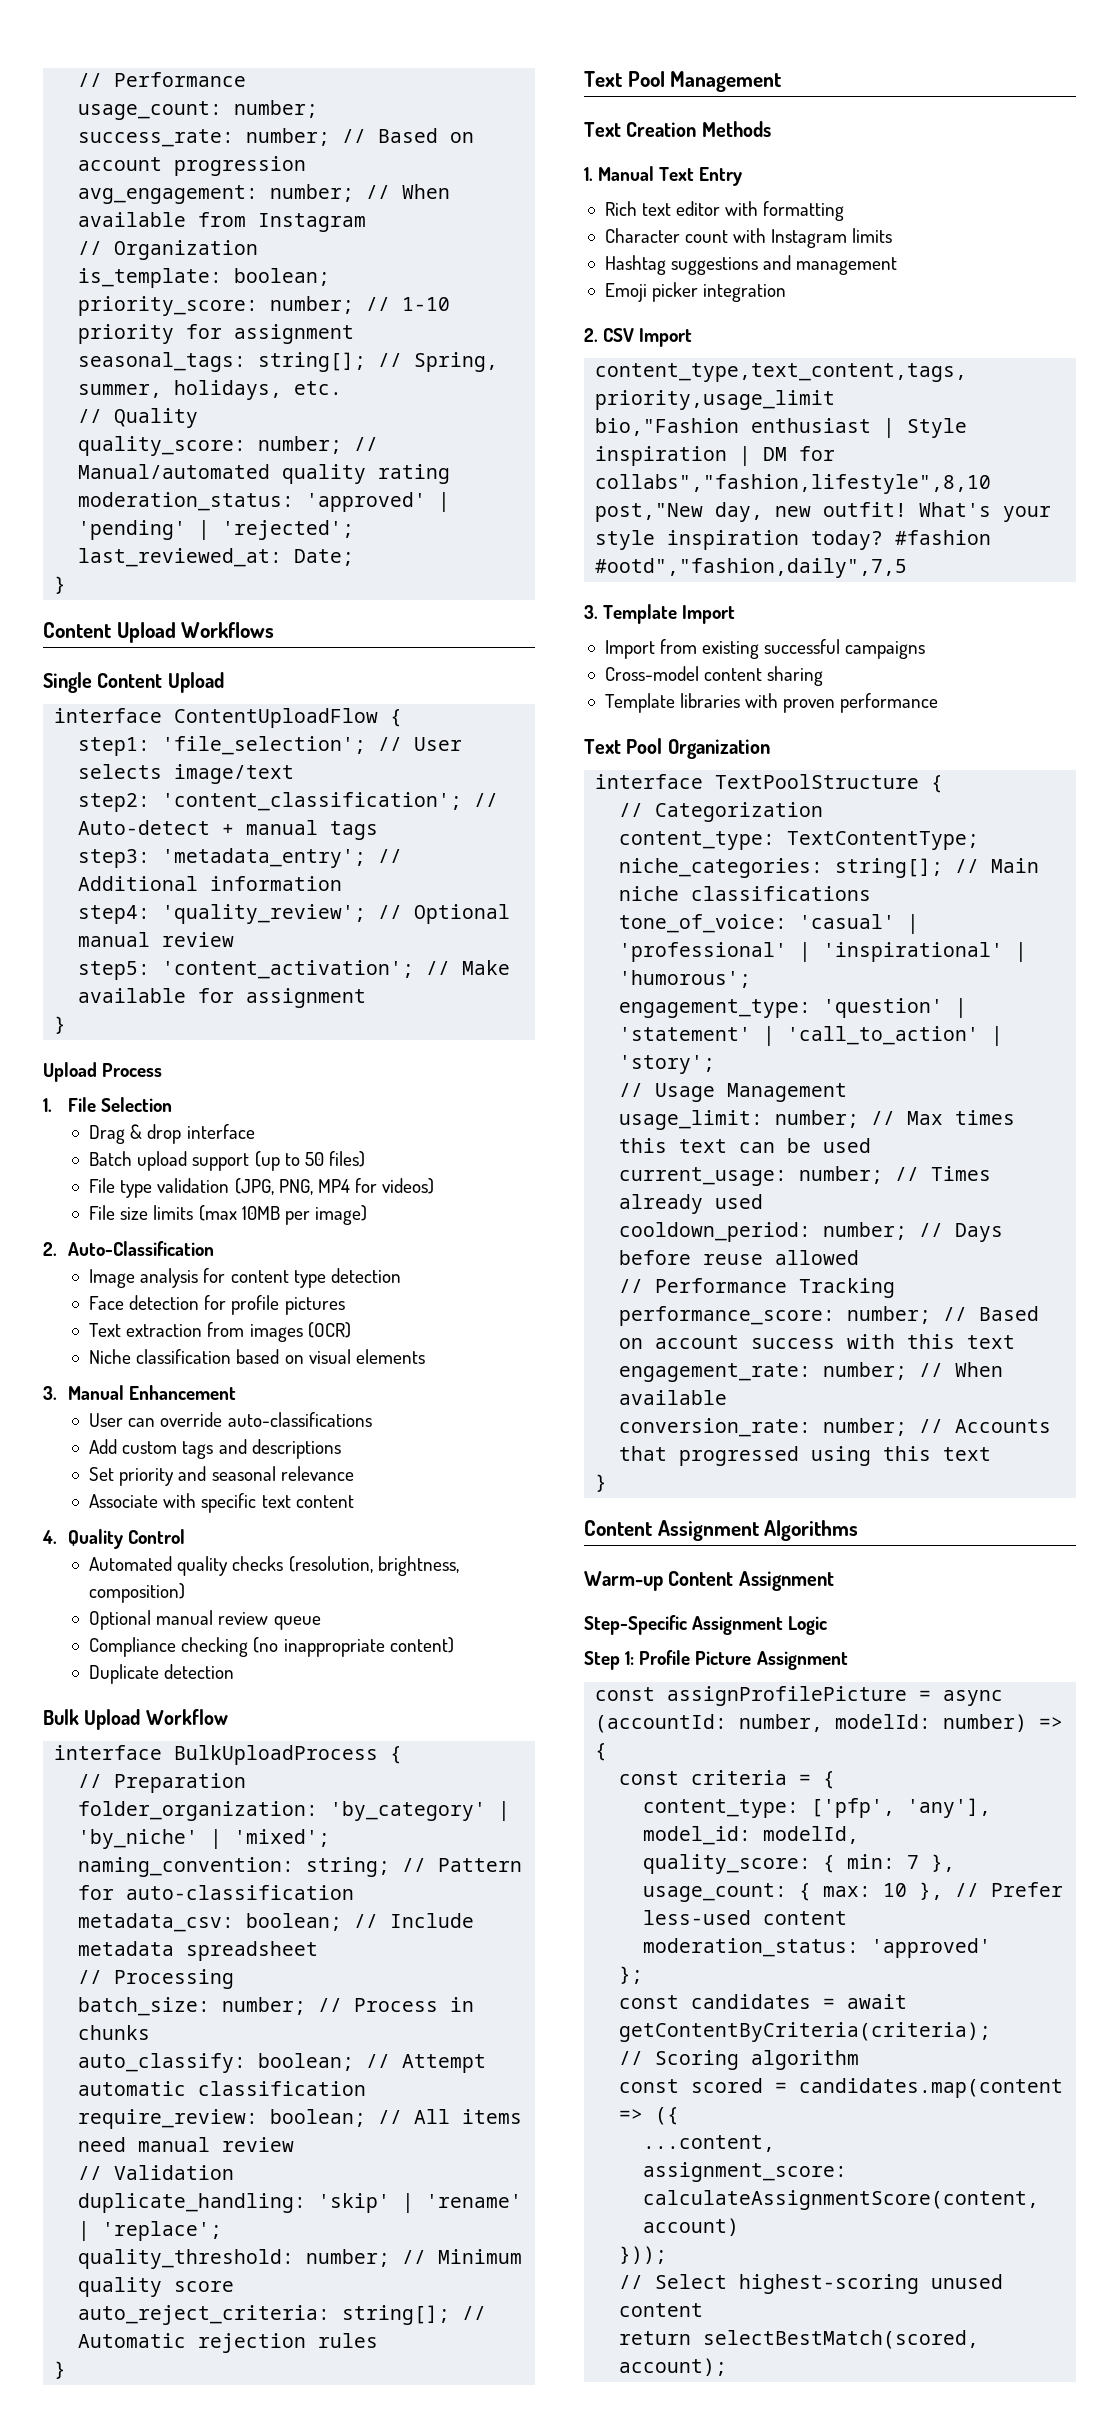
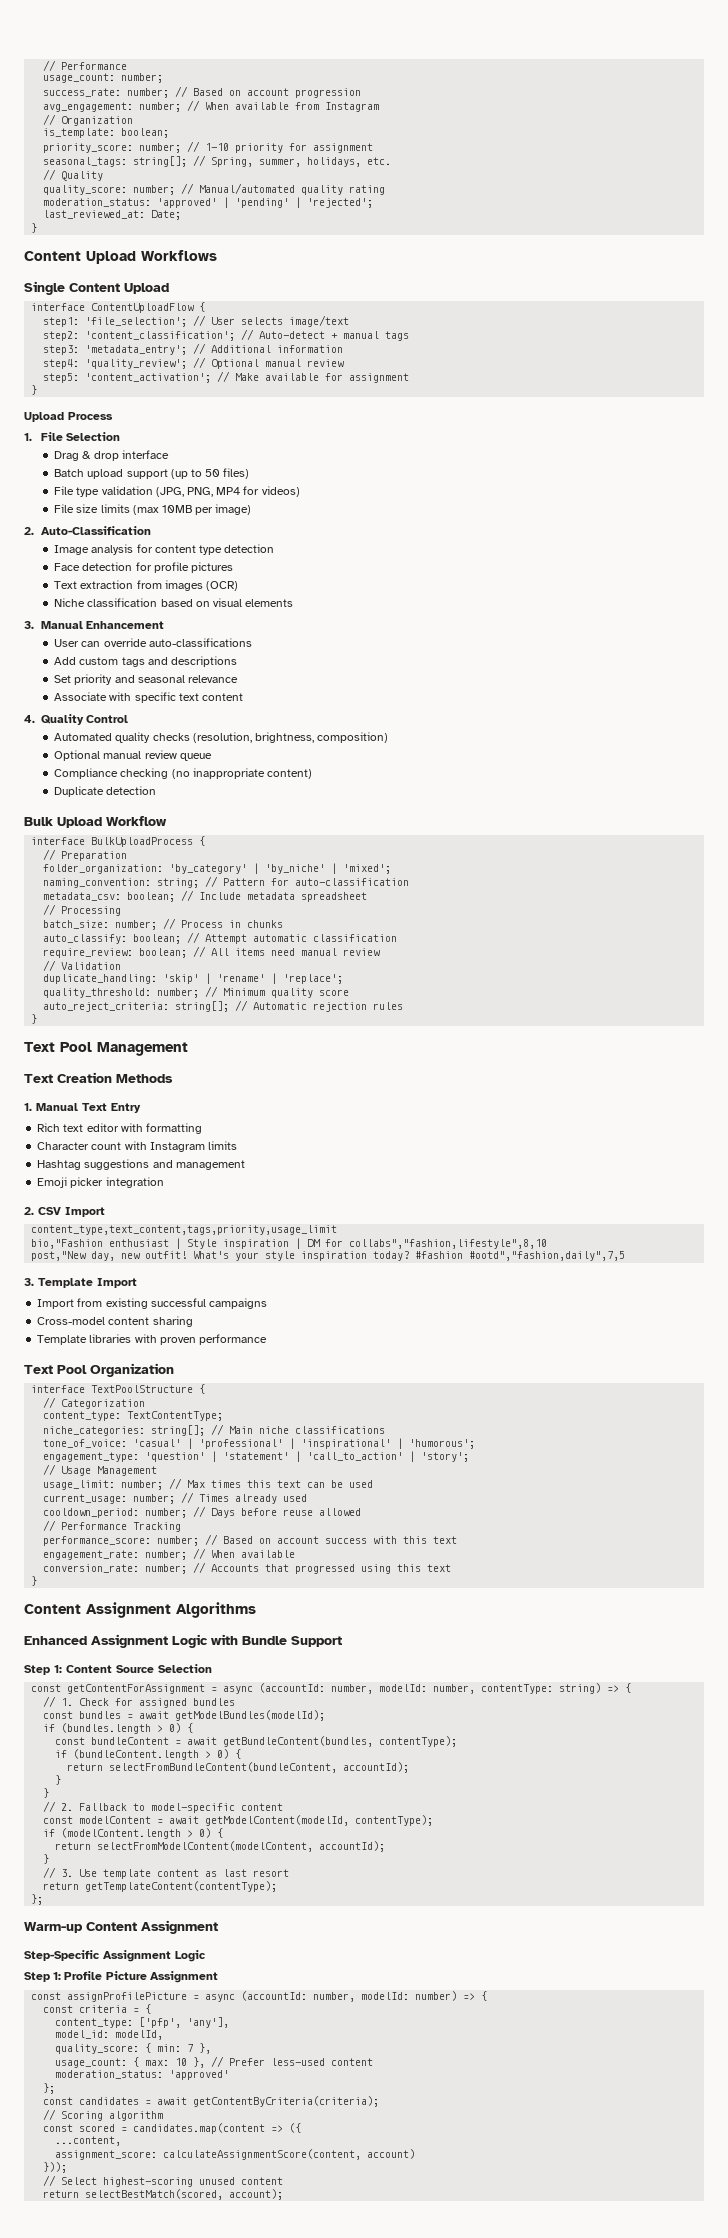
(859, 1530) none -> [24,1634,342,1648] [24,1664,212,1675] [31,1683,632,1694] [43,1696,236,1708] [43,1710,326,1721] [43,1723,194,1734] [55,1736,458,1747] [55,1749,242,1760] [67,1762,410,1773] [55,1775,62,1785] [43,1788,50,1798] [43,1801,284,1813] [43,1815,434,1826] [43,1828,224,1839] [55,1841,386,1852] [43,1854,50,1864] [43,1867,290,1879] [43,1881,278,1892] [31,1894,44,1905] // Enhanced Assignment Logic with Bundle Support // Step 1: Content Source Selection // const getContentForAssignment = async (accountId: number, modelId: number, contentType: string) => { // // 1. Check for assigned bundles // const bundles = await getModelBundles(modelId); // if (bundles.length > 0) { // const bundleContent = await getBundleContent(bundles, contentType); // if (bundleContent.length > 0) { // return selectFromBundleContent(bundleContent, accountId); // } // } // // 2. Fallback to model-specific content // const modelContent = await getModelContent(modelId, contentType); // if (modelContent.length > 0) { // return selectFromModelContent(modelContent, accountId); // } // // 3. Use template content as last resort // return getTemplateContent(contentType); // };

